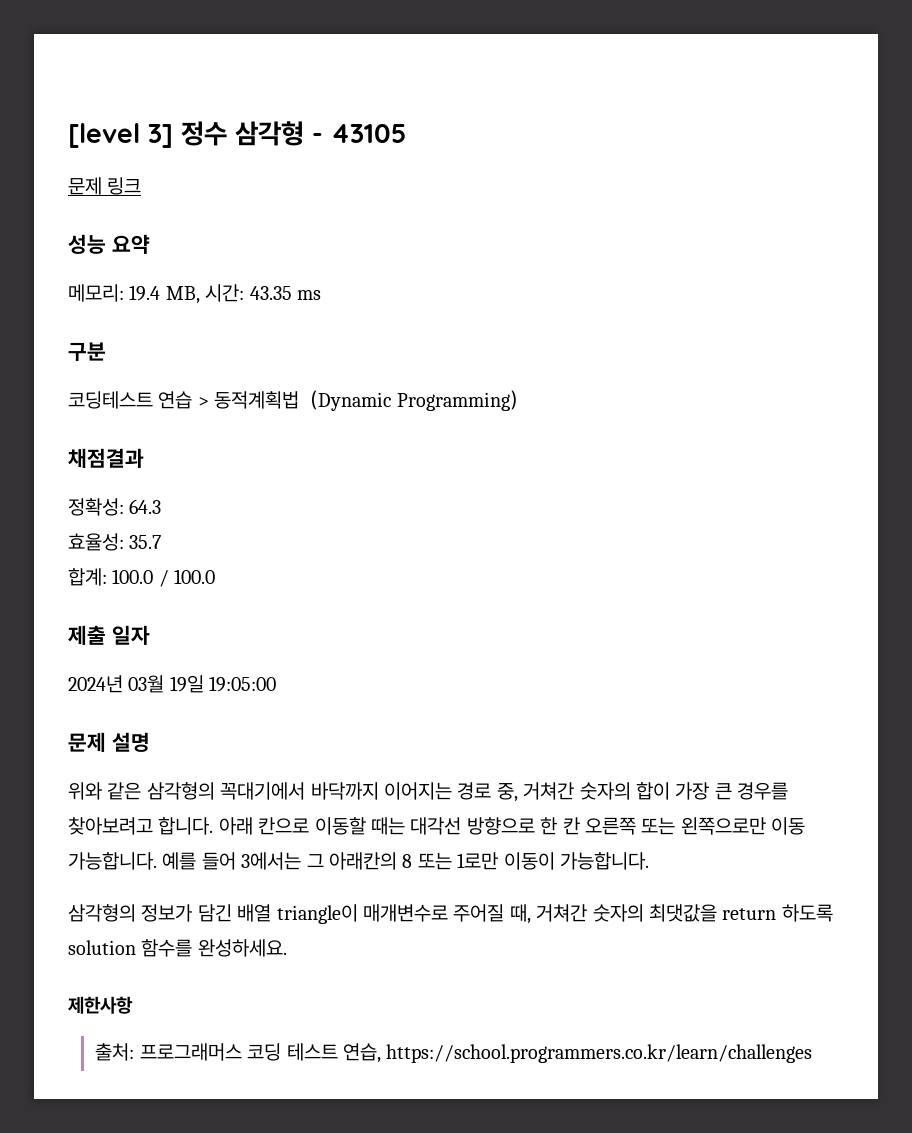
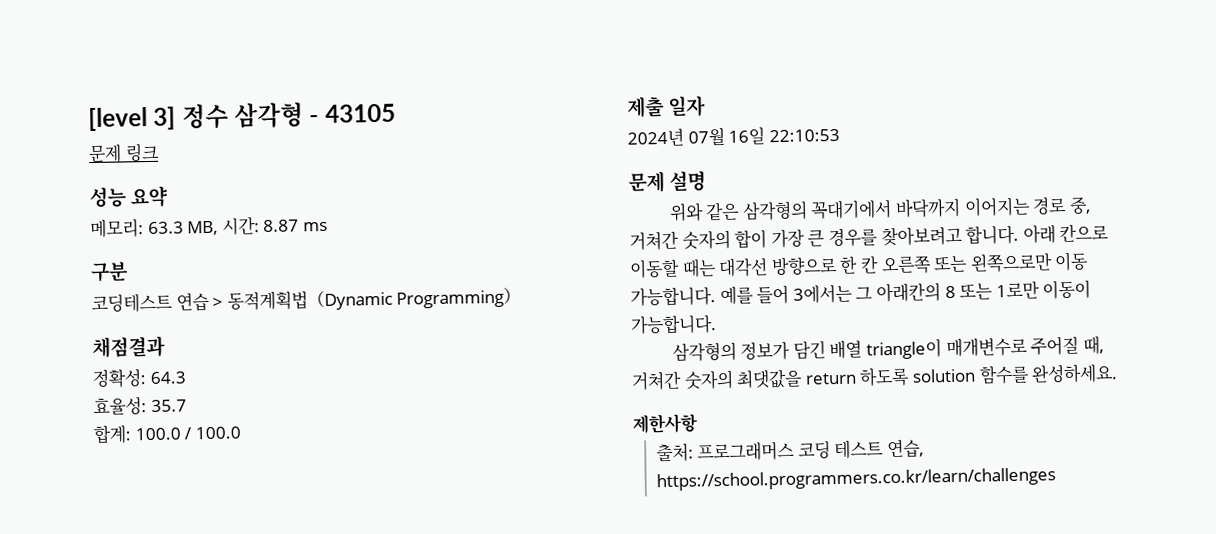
[129,285,161,301] 19.4 -> [147,221,184,235] 63.3
[249,286,292,300] 43.35 -> [263,219,300,233] 8.87
[128,675,277,693] 03월 19일 19:05:00 -> [687,127,840,146] 07월 16일 22:10:53

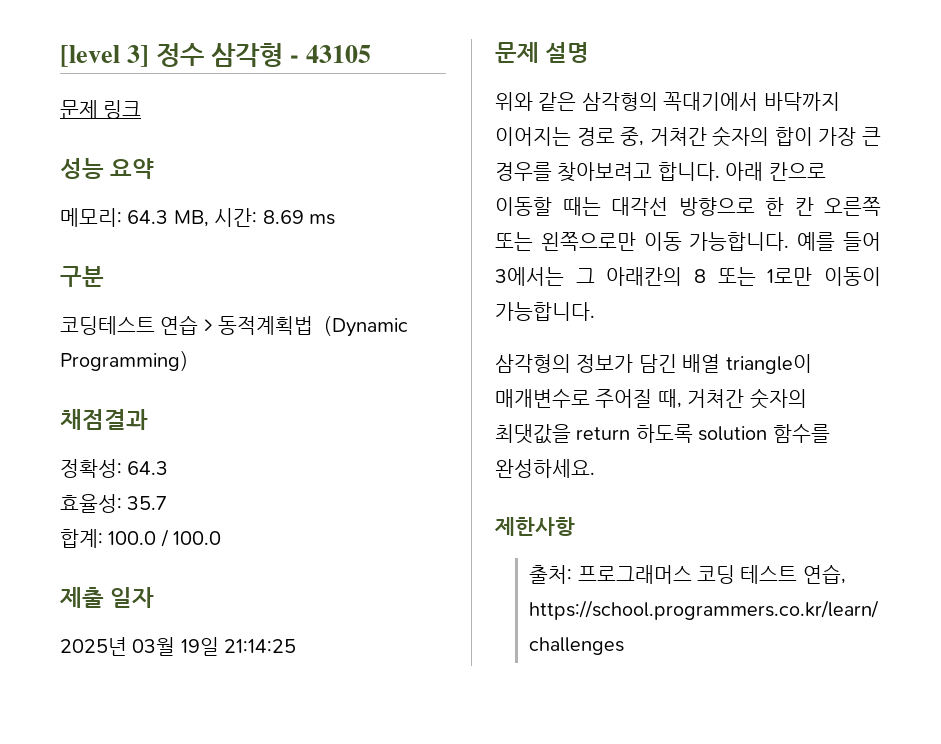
[147,221,184,235] 63.3 -> [127,210,169,224] 64.3
[263,219,300,233] 8.87 -> [262,210,304,224] 8.69
[627,127,840,147] 2024년 07월 16일 22:10:53 -> [60,637,297,656] 2025년 03월 19일 21:14:25

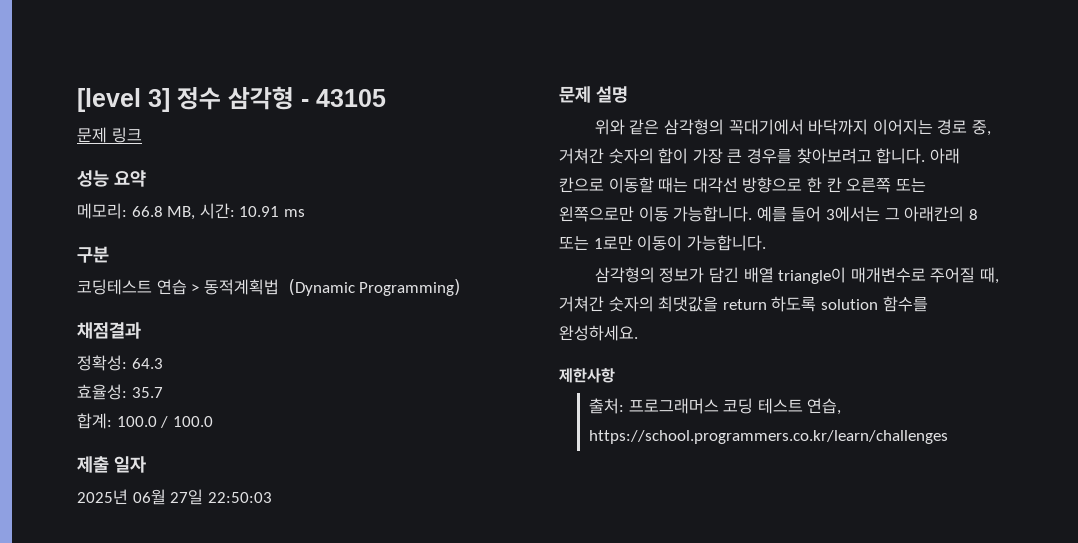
[127,210,169,224] 64.3 -> [131,206,163,217] 66.8
[262,210,304,224] 8.69 -> [239,206,280,217] 10.91
[132,637,297,656] 03월 19일 21:14:25 -> [132,489,272,505] 06월 27일 22:50:03

